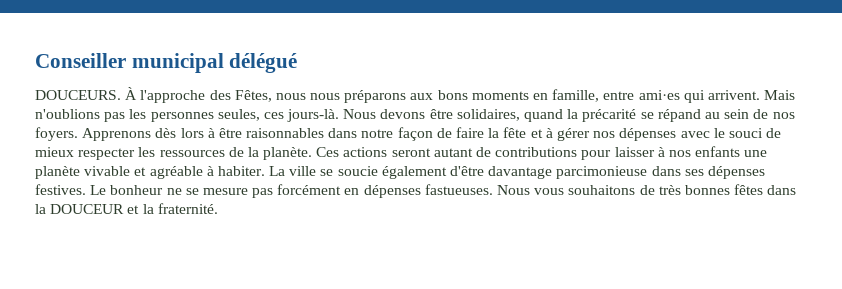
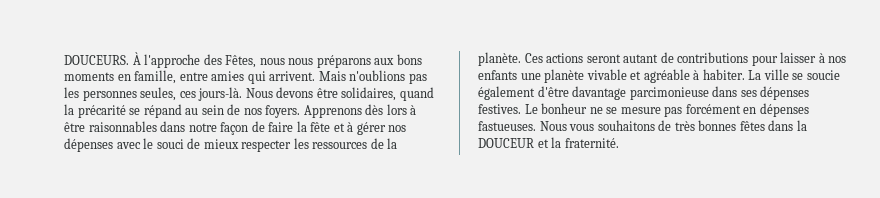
[35,53,298,73] Conseiller municipal délégué // -> (64, 60) none

